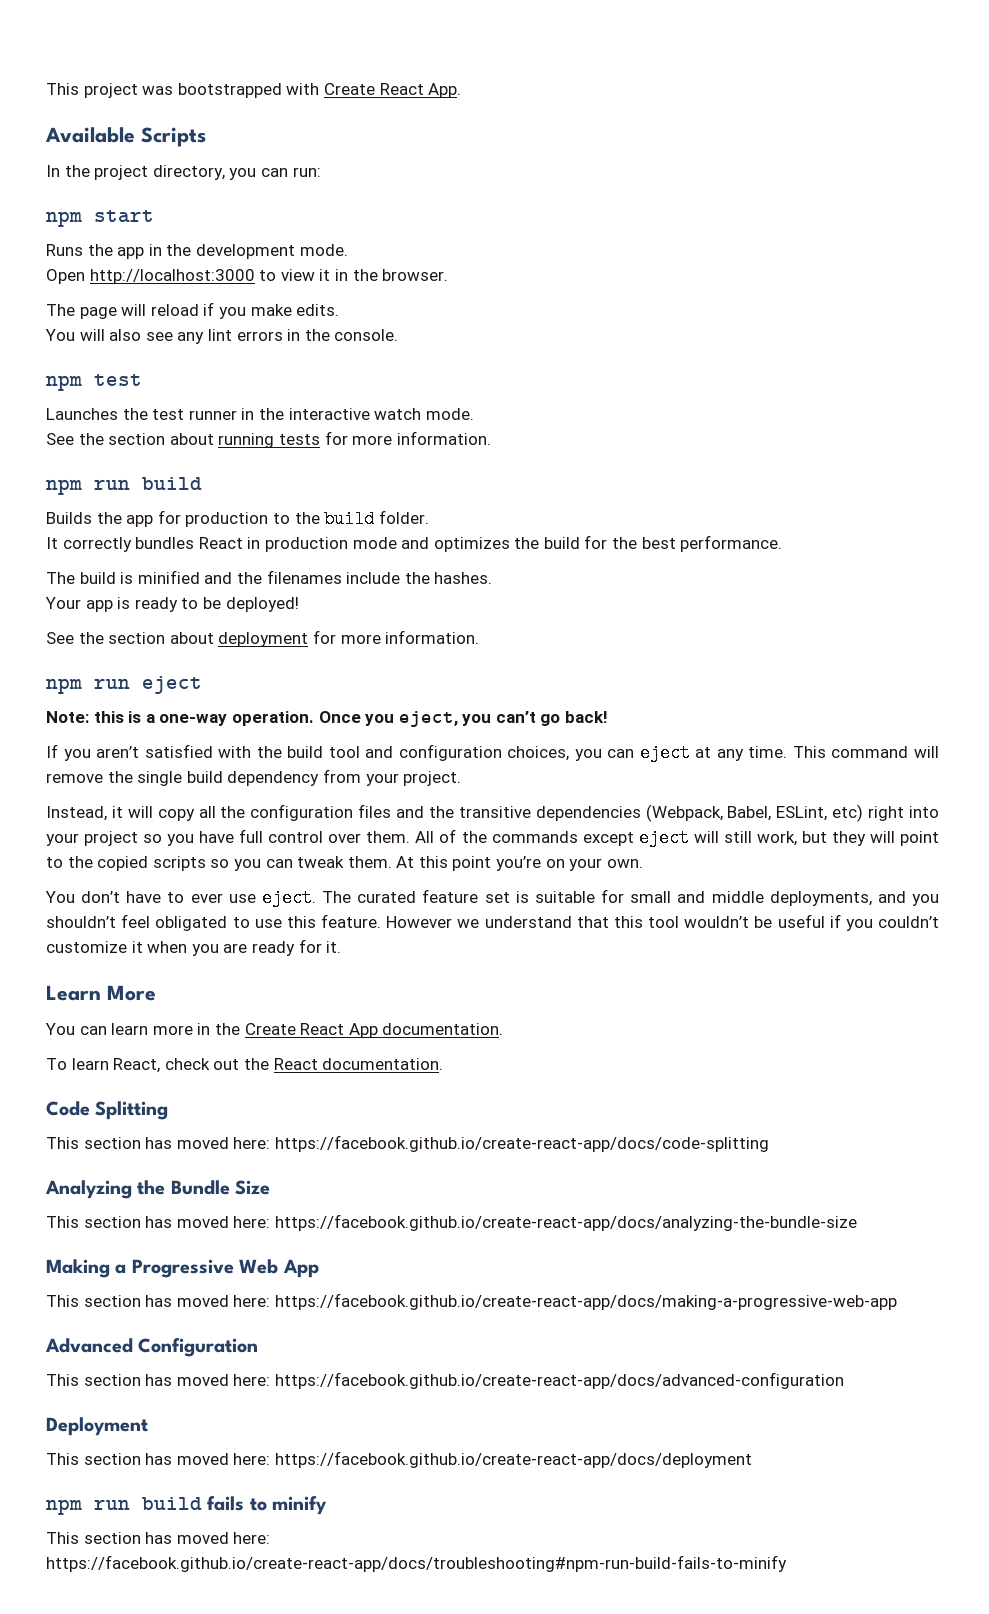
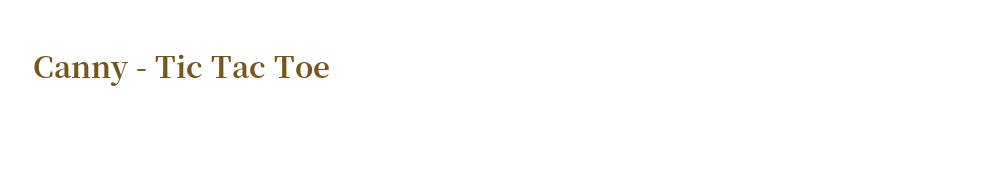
[46,83,462,98] [45,127,206,147] [46,165,321,180] [46,210,154,227] [46,244,348,259] [46,269,449,284] [46,302,340,319] [45,329,399,344] [46,374,142,391] [46,408,474,420] [46,431,491,448] [46,477,202,495] [46,510,429,528] [46,535,783,552] [46,570,493,584] [45,597,299,612] [46,630,480,647] [46,676,202,694] [46,711,609,727] [46,744,939,762] [46,769,462,786] [46,804,939,822] [46,829,939,847] [46,856,643,871] [45,889,939,907] [46,914,939,931] [46,939,342,956] [46,985,156,1001] [45,1023,504,1038] [46,1058,444,1073] [46,1101,169,1120] [46,1135,769,1152] [45,1180,271,1199] [46,1214,857,1231] [46,1259,319,1278] [46,1293,897,1310] [45,1338,259,1357] [46,1372,844,1389] [46,1417,148,1436] [46,1451,752,1468] [46,1496,328,1515] [46,1532,271,1544] [46,1555,787,1572] This project was bootstrapped with Create React App. // Available Scripts // In the project directory, you can run: // npm start // Runs the app in the development mode. // Open http://localhost:3000 to view it in the browser. // The page will reload if you make edits. // You will also see any lint errors in the console. // npm test // Launches the test runner in the interactive watch mode. // See the section about running tests for more information. // npm run build // Builds the app for production to the build folder. // It correctly bundles React in production mode and optimizes the build for the best performance. // The build is minified and the filenames include the hashes. // Your app is ready to be deployed! // See the section about deployment for more information. // npm run eject // Note: this is a one-way operation. Once you eject, you can’t go back! // If you aren’t satisfied with the build tool and configuration choices, you can eject at any time. This command will remove the single build dependency from your project. // Instead, it will copy all the configuration files and the transitive dependencies (Webpack, Babel, ESLint, etc) right into your project so you have full control over them. All of the commands except eject will still work, but they will point to the copied scripts so you can tweak them. At this point you’re on your own. // You don’t have to ever use eject. The curated feature set is suitable for small and middle deployments, and you shouldn’t feel obligated to use this feature. However we understand that this tool wouldn’t be useful if you couldn’t customize it when you are ready for it. // Learn More // You can learn more in the Create React App documentation. // To learn React, check out the React documentation. // Code Splitting // This section has moved here: https://facebook.github.io/create-react-app/docs/code-splitting // Analyzing the Bundle Size // This section has moved here: https://facebook.github.io/create-react-app/docs/analyzing-the-bundle-size // Making a Progressive Web App // This section has moved here: https://facebook.github.io/create-react-app/docs/making-a-progressive-web-app // Advanced Configuration // This section has moved here: https://facebook.github.io/create-react-app/docs/advanced-configuration // Deployment // This section has moved here: https://facebook.github.io/create-react-app/docs/deployment // npm run build fails to minify // This section has moved here: https://facebook.github.io/create-react-app/docs/troubleshooting#npm-run-build-fails-to-minify -> [33,54,330,86] Canny - Tic Tac Toe

